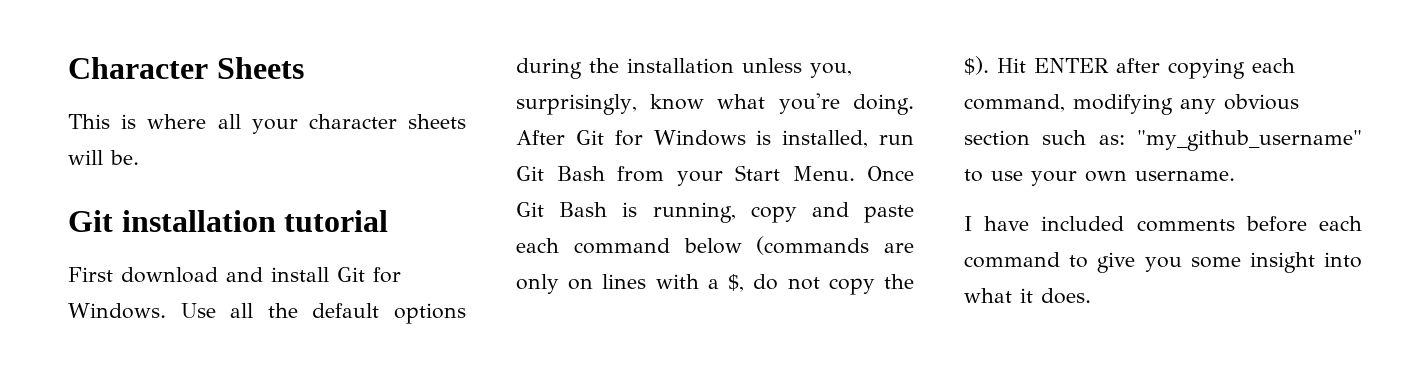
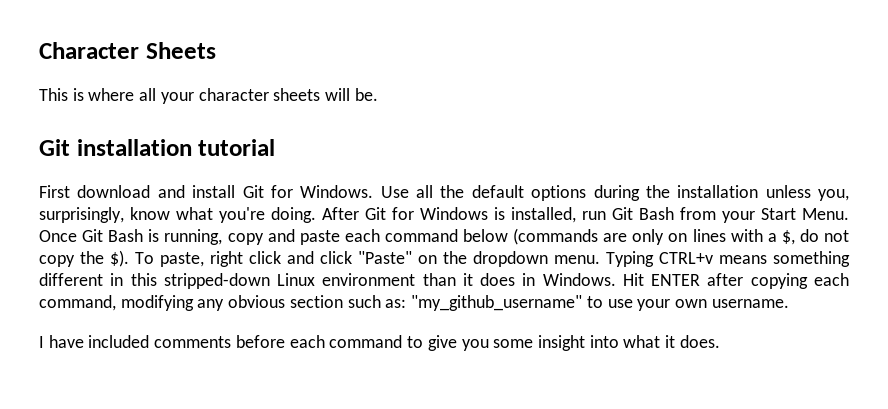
(989, 65) none -> [135,251,850,267] [39,273,616,289] To paste, right click and click "Paste" on the dropdown menu. Typing CTRL+v means something different in this stripped-down Linux environment than it does in Windows.

